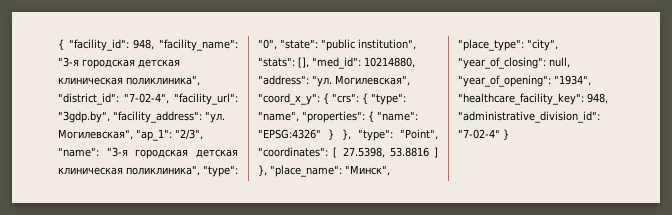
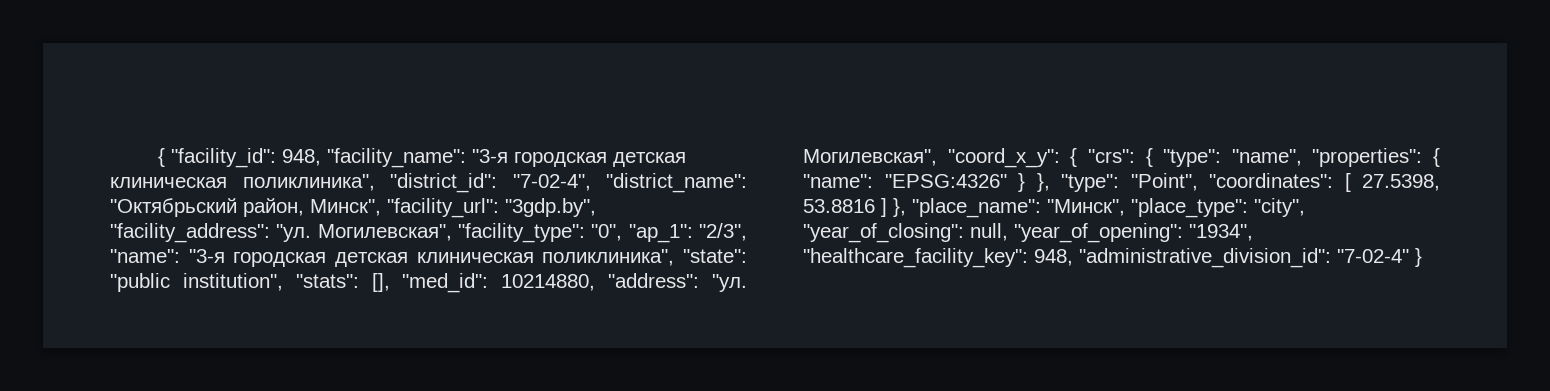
(169, 98) none -> [606,173,747,193] [110,198,381,217] "district_name": "Октябрьский район, Минск",
(133, 134) none -> [458,223,623,243] "facility_type": "0",
[203,165,238,177] [258,39,277,50] "type": "0", -> (675, 257) none

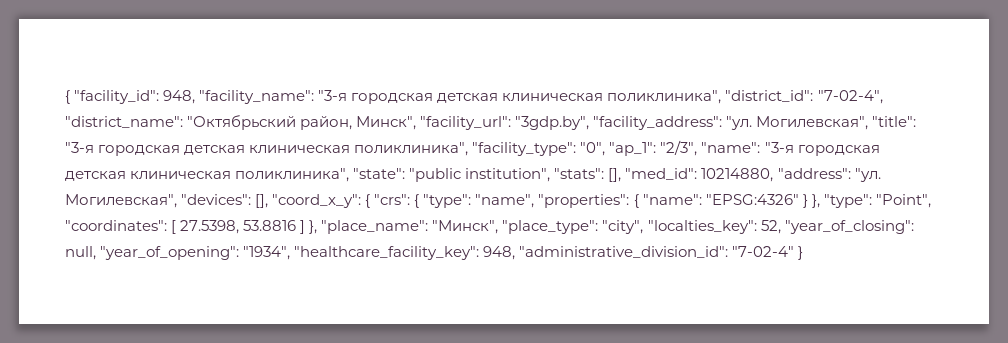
(452, 232) none -> [872,116,917,127] [65,142,469,156] "title": "3-я городская детская клиническая поликлиника",
(937, 157) none -> [181,194,269,208] "devices": [],
(1305, 207) none -> [647,220,781,234] "localties_key": 52,

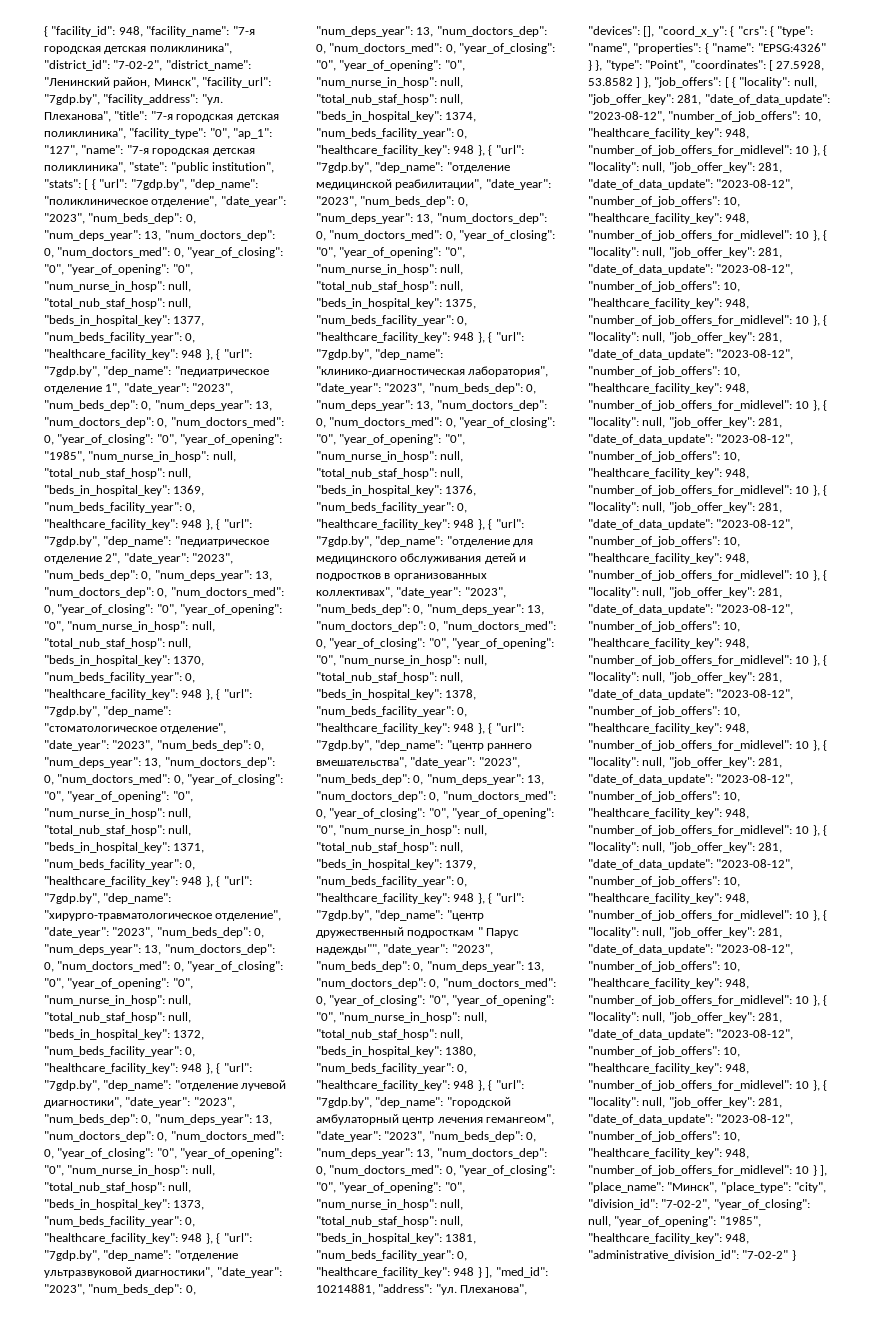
[318,90,604,104] "3-я городская детская клиническая -> [232,26,255,35] [44,46,147,54] "7-я городская детская
[817,90,883,104] [65,115,297,130] "7-02-4", "district_name": "Октябрьский -> [113,60,251,71] [44,77,110,86] "7-02-2", "district_name": "Ленинский
[515,116,590,130] "3gdp.by", -> [44,94,100,105] "7gdp.by",
[756,116,917,130] [65,142,351,156] Могилевская", "title": "3-я городская детская клиническая -> [44,111,279,122] Плеханова", "title": "7-я городская детская
[660,140,880,156] [65,171,232,181] "2/3", "name": "3-я городская детская клиническая -> [44,145,255,156] "127", "name": "7-я городская детская
[608,168,774,182] [], "med_id": 10214880, -> [84,179,258,190] [44,196,286,207] [44,213,196,224] [44,230,275,241] [44,247,284,258] [44,264,193,275] [44,281,192,292] [44,298,192,309] [44,315,205,326] [44,332,196,343] [44,349,252,360] [44,366,269,377] [44,383,234,394] [44,400,273,411] [44,417,284,428] [44,434,283,445] [44,451,236,462] [44,468,192,479] [44,485,205,496] [44,502,196,513] [44,519,252,530] [44,536,269,547] [44,553,234,564] [44,570,273,581] [44,587,284,598] [44,604,283,615] [44,621,215,632] [44,638,192,649] [44,655,205,666] [44,672,196,683] [44,689,252,700] [44,706,172,717] [44,723,227,734] [44,740,265,751] [44,757,275,768] [44,774,284,785] [44,791,193,802] [44,808,192,819] [44,825,192,836] [44,842,205,853] [44,859,196,870] [44,876,252,887] [44,893,172,904] [44,910,282,921] [44,927,265,938] [44,944,275,955] [44,961,284,972] [44,978,193,989] [44,995,192,1006] [44,1012,192,1023] [44,1029,205,1040] [44,1046,196,1057] [44,1063,252,1074] [44,1080,287,1091] [44,1097,235,1108] [44,1114,273,1125] [44,1131,284,1142] [44,1148,283,1159] [44,1165,215,1176] [44,1182,192,1193] [44,1199,205,1210] [44,1216,196,1227] [44,1233,252,1244] [44,1250,238,1261] [44,1267,282,1278] [44,1284,196,1295] [316,26,547,37] [316,43,556,54] [316,60,465,71] [316,77,464,88] [316,94,464,105] [316,111,477,122] [316,128,468,139] [316,145,524,156] [316,162,510,173] [316,179,551,190] [316,196,468,207] [316,213,547,224] [316,230,556,241] [316,247,465,258] [316,264,464,275] [316,281,464,292] [316,298,477,309] [316,315,468,326] [316,332,524,343] [316,349,444,360] [316,366,549,377] [316,383,537,394] [316,400,547,411] [316,417,556,428] [316,434,465,445] [316,451,464,462] [316,468,464,479] [316,485,477,496] [316,502,468,513] [316,519,524,530] [316,536,534,547] [316,553,527,564] [316,573,487,581] [316,587,506,598] [316,604,545,615] [316,621,556,632] [316,638,555,649] [316,655,487,666] [316,672,464,683] [316,689,477,700] [316,706,468,717] [316,723,524,734] [316,740,533,751] [316,757,520,768] [316,774,545,785] [316,791,556,802] [316,808,555,819] [316,825,487,836] [316,842,464,853] [316,859,477,870] [316,876,468,887] [316,893,524,904] [316,910,484,921] [316,927,520,938] [316,944,493,955] [316,961,545,972] [316,978,556,989] [316,995,555,1006] [316,1012,487,1023] [316,1029,464,1040] [316,1046,477,1057] [316,1063,468,1074] [316,1080,524,1091] [316,1097,511,1108] [316,1114,555,1125] [316,1131,537,1142] [316,1148,547,1159] [316,1165,556,1176] [316,1182,465,1193] [316,1199,464,1210] [316,1216,464,1227] [316,1233,477,1244] [316,1250,468,1261] [316,1267,548,1278] [316,1284,375,1295] [ { "url": "7gdp.by", "dep_name": "поликлиническое отделение", "date_year": "2023", "num_beds_dep": 0, "num_deps_year": 13, "num_doctors_dep": 0, "num_doctors_med": 0, "year_of_closing": "0", "year_of_opening": "0", "num_nurse_in_hosp": null, "total_nub_staf_hosp": null, "beds_in_hospital_key": 1377, "num_beds_facility_year": 0, "healthcare_facility_key": 948 }, { "url": "7gdp.by", "dep_name": "педиатрическое отделение 1", "date_year": "2023", "num_beds_dep": 0, "num_deps_year": 13, "num_doctors_dep": 0, "num_doctors_med": 0, "year_of_closing": "0", "year_of_opening": "1985", "num_nurse_in_hosp": null, "total_nub_staf_hosp": null, "beds_in_hospital_key": 1369, "num_beds_facility_year": 0, "healthcare_facility_key": 948 }, { "url": "7gdp.by", "dep_name": "педиатрическое отделение 2", "date_year": "2023", "num_beds_dep": 0, "num_deps_year": 13, "num_doctors_dep": 0, "num_doctors_med": 0, "year_of_closing": "0", "year_of_opening": "0", "num_nurse_in_hosp": null, "total_nub_staf_hosp": null, "beds_in_hospital_key": 1370, "num_beds_facility_year": 0, "healthcare_facility_key": 948 }, { "url": "7gdp.by", "dep_name": "стоматологическое отделение", "date_year": "2023", "num_beds_dep": 0, "num_deps_year": 13, "num_doctors_dep": 0, "num_doctors_med": 0, "year_of_closing": "0", "year_of_opening": "0", "num_nurse_in_hosp": null, "total_nub_staf_hosp": null, "beds_in_hospital_key": 1371, "num_beds_facility_year": 0, "healthcare_facility_key": 948 }, { "url": "7gdp.by", "dep_name": "хирурго-травматологическое отделение", "date_year": "2023", "num_beds_dep": 0, "num_deps_year": 13, "num_doctors_dep": 0, "num_doctors_med": 0, "year_of_closing": "0", "year_of_opening": "0", "num_nurse_in_hosp": null, "total_nub_staf_hosp": null, "beds_in_hospital_key": 1372, "num_beds_facility_year": 0, "healthcare_facility_key": 948 }, { "url": "7gdp.by", "dep_name": "отделение лучевой диагностики", "date_year": "2023", "num_beds_dep": 0, "num_deps_year": 13, "num_doctors_dep": 0, "num_doctors_med": 0, "year_of_closing": "0", "year_of_opening": "0", "num_nurse_in_hosp": null, "total_nub_staf_hosp": null, "beds_in_hospital_key": 1373, "num_beds_facility_year": 0, "healthcare_facility_key": 948 }, { "url": "7gdp.by", "dep_name": "отделение ультразвуковой диагностики", "date_year": "2023", "num_beds_dep": 0, "num_deps_year": 13, "num_doctors_dep": 0, "num_doctors_med": 0, "year_of_closing": "0", "year_of_opening": "0", "num_nurse_in_hosp": null, "total_nub_staf_hosp": null, "beds_in_hospital_key": 1374, "num_beds_facility_year": 0, "healthcare_facility_key": 948 }, { "url": "7gdp.by", "dep_name": "отделение медицинской реабилитации", "date_year": "2023", "num_beds_dep": 0, "num_deps_year": 13, "num_doctors_dep": 0, "num_doctors_med": 0, "year_of_closing": "0", "year_of_opening": "0", "num_nurse_in_hosp": null, "total_nub_staf_hosp": null, "beds_in_hospital_key": 1375, "num_beds_facility_year": 0, "healthcare_facility_key": 948 }, { "url": "7gdp.by", "dep_name": "клинико-диагностическая лаборатория", "date_year": "2023", "num_beds_dep": 0, "num_deps_year": 13, "num_doctors_dep": 0, "num_doctors_med": 0, "year_of_closing": "0", "year_of_opening": "0", "num_nurse_in_hosp": null, "total_nub_staf_hosp": null, "beds_in_hospital_key": 1376, "num_beds_facility_year": 0, "healthcare_facility_key": 948 }, { "url": "7gdp.by", "dep_name": "отделение для медицинского обслуживания детей и подростков в организованных коллективах", "date_year": "2023", "num_beds_dep": 0, "num_deps_year": 13, "num_doctors_dep": 0, "num_doctors_med": 0, "year_of_closing": "0", "year_of_opening": "0", "num_nurse_in_hosp": null, "total_nub_staf_hosp": null, "beds_in_hospital_key": 1378, "num_beds_facility_year": 0, "healthcare_facility_key": 948 }, { "url": "7gdp.by", "dep_name": "центр раннего вмешательства", "date_year": "2023", "num_beds_dep": 0, "num_deps_year": 13, "num_doctors_dep": 0, "num_doctors_med": 0, "year_of_closing": "0", "year_of_opening": "0", "num_nurse_in_hosp": null, "total_nub_staf_hosp": null, "beds_in_hospital_key": 1379, "num_beds_facility_year": 0, "healthcare_facility_key": 948 }, { "url": "7gdp.by", "dep_name": "центр дружественный подросткам " Парус надежды"", "date_year": "2023", "num_beds_dep": 0, "num_deps_year": 13, "num_doctors_dep": 0, "num_doctors_med": 0, "year_of_closing": "0", "year_of_opening": "0", "num_nurse_in_hosp": null, "total_nub_staf_hosp": null, "beds_in_hospital_key": 1380, "num_beds_facility_year": 0, "healthcare_facility_key": 948 }, { "url": "7gdp.by", "dep_name": "городской амбулаторный центр лечения гемангеом", "date_year": "2023", "num_beds_dep": 0, "num_deps_year": 13, "num_doctors_dep": 0, "num_doctors_med": 0, "year_of_closing": "0", "year_of_opening": "0", "num_nurse_in_hosp": null, "total_nub_staf_hosp": null, "beds_in_hospital_key": 1381, "num_beds_facility_year": 0, "healthcare_facility_key": 948 } ], "med_id": 10214881,
[65,194,177,208] Могилевская", -> [460,1284,528,1295] Плеханова",
[180,220,318,234] 27.5398, 53.8816 ] }, -> [776,60,825,71] [588,77,817,88] [588,94,830,105] [588,111,821,122] [588,128,750,139] [588,145,828,156] [588,162,783,173] [588,179,794,190] [588,196,741,207] [588,213,750,224] [588,230,828,241] [588,247,783,258] [588,264,794,275] [588,281,741,292] [588,298,750,309] [588,315,828,326] [588,332,783,343] [588,349,794,360] [588,366,741,377] [588,383,750,394] [588,400,828,411] [588,417,783,428] [588,434,794,445] [588,451,741,462] [588,468,750,479] [588,485,828,496] [588,502,783,513] [588,519,794,530] [588,536,741,547] [588,553,750,564] [588,570,828,581] [588,587,783,598] [588,604,794,615] [588,621,741,632] [588,638,750,649] [588,655,828,666] [588,672,783,683] [588,689,794,700] [588,706,741,717] [588,723,750,734] [588,740,828,751] [588,757,783,768] [588,774,794,785] [588,791,741,802] [588,808,750,819] [588,825,828,836] [588,842,783,853] [588,859,794,870] [588,876,741,887] [588,893,750,904] [588,910,828,921] [588,927,783,938] [588,944,794,955] [588,961,741,972] [588,978,750,989] [588,995,828,1006] [588,1012,783,1023] [588,1029,794,1040] [588,1046,741,1057] [588,1063,750,1074] [588,1080,828,1091] [588,1097,783,1108] [588,1114,794,1125] [588,1131,741,1142] [588,1148,750,1159] [588,1165,828,1176] 27.5928, 53.8582 ] }, "job_offers": [ { "locality": null, "job_offer_key": 281, "date_of_data_update": "2023-08-12", "number_of_job_offers": 10, "healthcare_facility_key": 948, "number_of_job_offers_for_midlevel": 10 }, { "locality": null, "job_offer_key": 281, "date_of_data_update": "2023-08-12", "number_of_job_offers": 10, "healthcare_facility_key": 948, "number_of_job_offers_for_midlevel": 10 }, { "locality": null, "job_offer_key": 281, "date_of_data_update": "2023-08-12", "number_of_job_offers": 10, "healthcare_facility_key": 948, "number_of_job_offers_for_midlevel": 10 }, { "locality": null, "job_offer_key": 281, "date_of_data_update": "2023-08-12", "number_of_job_offers": 10, "healthcare_facility_key": 948, "number_of_job_offers_for_midlevel": 10 }, { "locality": null, "job_offer_key": 281, "date_of_data_update": "2023-08-12", "number_of_job_offers": 10, "healthcare_facility_key": 948, "number_of_job_offers_for_midlevel": 10 }, { "locality": null, "job_offer_key": 281, "date_of_data_update": "2023-08-12", "number_of_job_offers": 10, "healthcare_facility_key": 948, "number_of_job_offers_for_midlevel": 10 }, { "locality": null, "job_offer_key": 281, "date_of_data_update": "2023-08-12", "number_of_job_offers": 10, "healthcare_facility_key": 948, "number_of_job_offers_for_midlevel": 10 }, { "locality": null, "job_offer_key": 281, "date_of_data_update": "2023-08-12", "number_of_job_offers": 10, "healthcare_facility_key": 948, "number_of_job_offers_for_midlevel": 10 }, { "locality": null, "job_offer_key": 281, "date_of_data_update": "2023-08-12", "number_of_job_offers": 10, "healthcare_facility_key": 948, "number_of_job_offers_for_midlevel": 10 }, { "locality": null, "job_offer_key": 281, "date_of_data_update": "2023-08-12", "number_of_job_offers": 10, "healthcare_facility_key": 948, "number_of_job_offers_for_midlevel": 10 }, { "locality": null, "job_offer_key": 281, "date_of_data_update": "2023-08-12", "number_of_job_offers": 10, "healthcare_facility_key": 948, "number_of_job_offers_for_midlevel": 10 }, { "locality": null, "job_offer_key": 281, "date_of_data_update": "2023-08-12", "number_of_job_offers": 10, "healthcare_facility_key": 948, "number_of_job_offers_for_midlevel": 10 }, { "locality": null, "job_offer_key": 281, "date_of_data_update": "2023-08-12", "number_of_job_offers": 10, "healthcare_facility_key": 948, "number_of_job_offers_for_midlevel": 10 } ],
[647,220,781,234] "localties_key": 52, -> [588,1199,711,1210] "division_id": "7-02-2",
[243,246,291,260] "1934", -> [719,1216,761,1227] "1985",
[732,246,795,257] "7-02-4" -> [742,1250,789,1259] "7-02-2"

